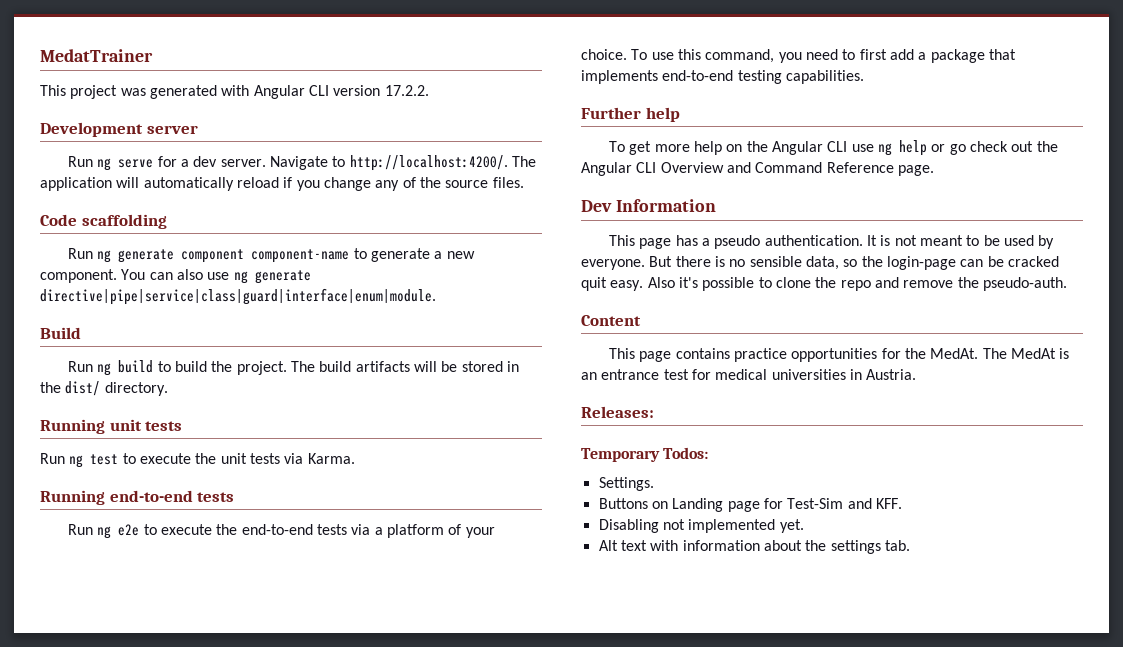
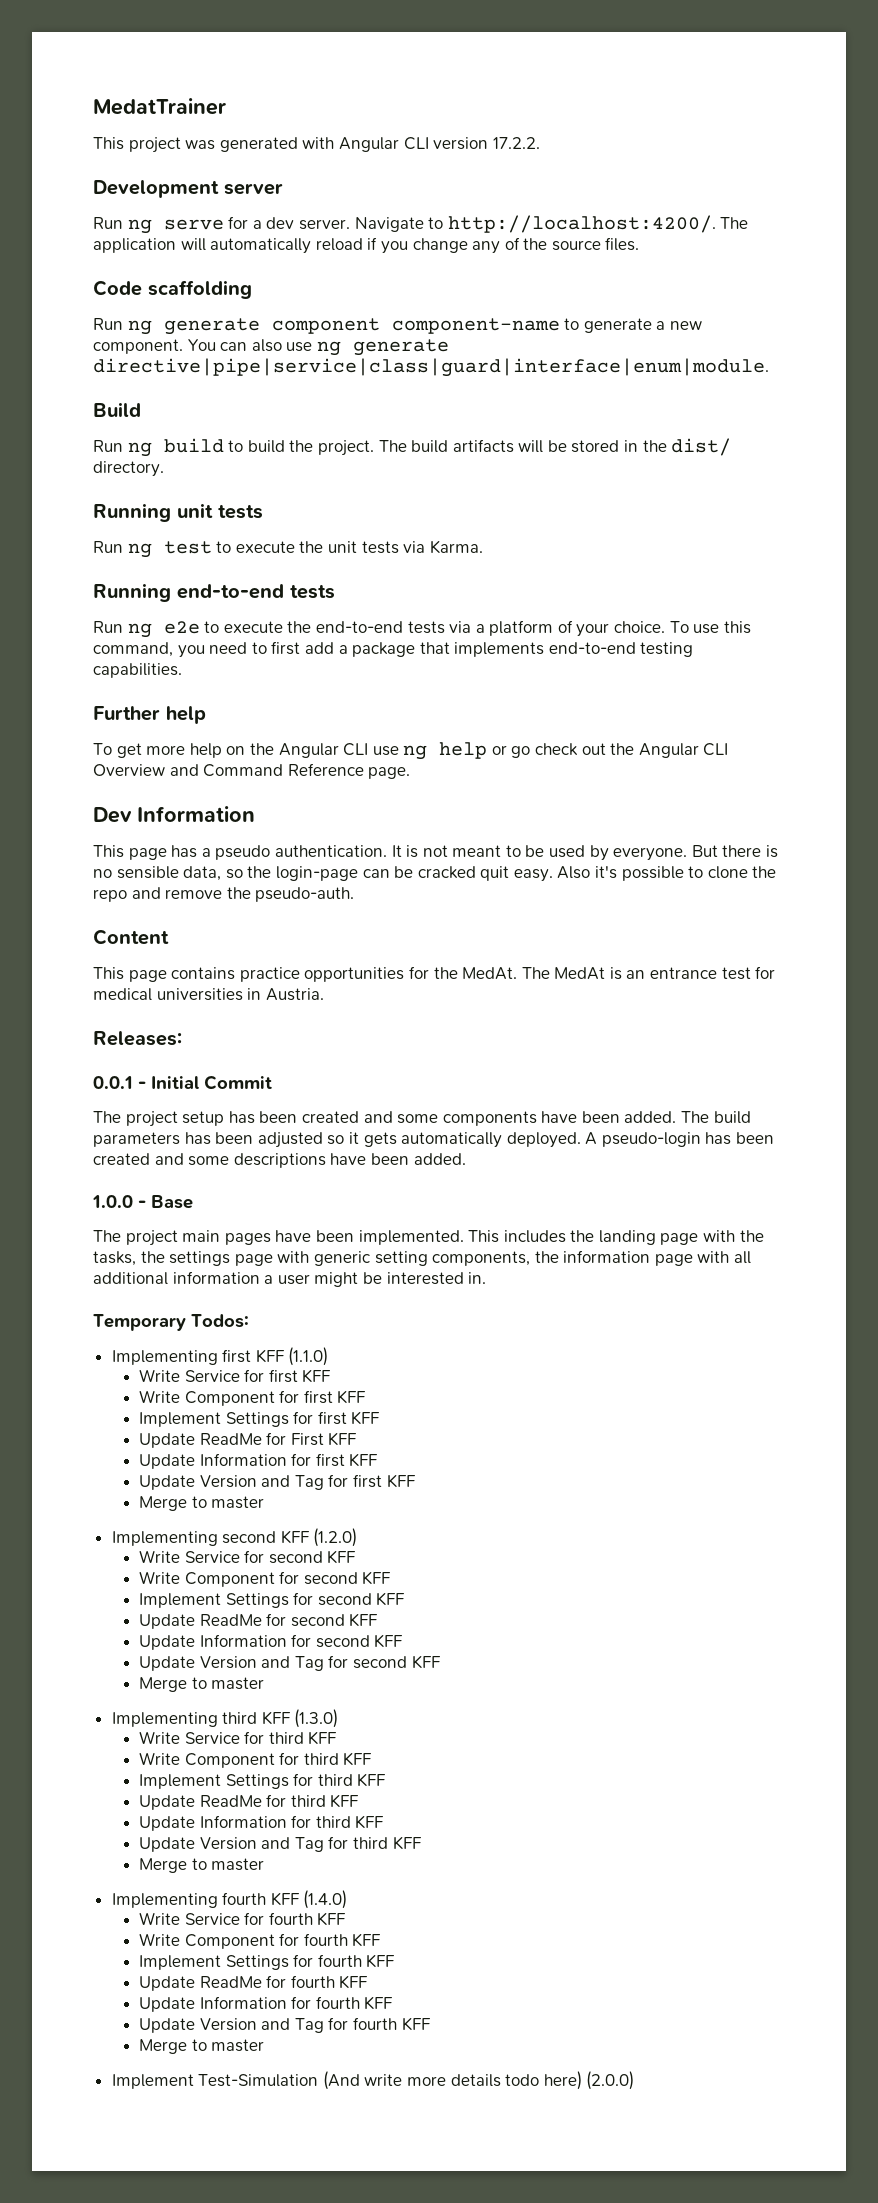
[581,447,709,462] [598,477,654,491] [598,498,902,512] [598,519,804,533] [598,540,910,554] Temporary Todos: // Settings. // Buttons on Landing page for Test-Sim and KFF. // Disabling not implemented yet. // Alt text with information about the settings tab. -> [93,1075,272,1090] [93,1111,751,1127] [93,1132,775,1148] [93,1153,466,1168] [92,1195,193,1209] [93,1230,764,1246] [93,1250,752,1266] [93,1271,487,1287] [93,1314,249,1331] [111,1347,329,1366] [139,1369,331,1383] [139,1390,366,1406] [139,1411,380,1427] [139,1432,357,1448] [139,1453,378,1469] [139,1474,415,1490] [139,1496,265,1511] [111,1528,358,1547] [139,1550,356,1564] [139,1571,391,1587] [139,1592,405,1608] [139,1613,378,1629] [139,1634,403,1650] [139,1655,440,1671] [139,1677,265,1692] [111,1709,339,1728] [139,1731,337,1745] [139,1752,372,1768] [139,1773,386,1789] [139,1794,359,1810] [139,1815,384,1831] [139,1836,421,1852] [139,1858,265,1873] [111,1890,348,1909] [139,1912,346,1926] [139,1933,381,1949] [139,1954,395,1970] [139,1975,368,1991] [139,1996,393,2012] [139,2017,430,2033] [139,2039,265,2054] [111,2071,635,2090] 0.0.1 - Initial Commit // The project setup has been created and some components have been added. The build parameters has been adjusted so it gets automatically deployed. A pseudo-login has been created and some descriptions have been added. // 1.0.0 - Base // The project main pages have been implemented. This includes the landing page with the tasks, the settings page with generic setting components, the information page with all additional information a user might be interested in. // Temporary Todos: // Implementing first KFF (1.1.0) // Write Service for first KFF // Write Component for first KFF // Implement Settings for first KFF // Update ReadMe for First KFF // Update Information for first KFF // Update Version and Tag for first KFF // Merge to master // Implementing second KFF (1.2.0) // Write Service for second KFF // Write Component for second KFF // Implement Settings for second KFF // Update ReadMe for second KFF // Update Information for second KFF // Update Version and Tag for second KFF // Merge to master // Implementing third KFF (1.3.0) // Write Service for third KFF // Write Component for third KFF // Implement Settings for third KFF // Update ReadMe for third KFF // Update Information for third KFF // Update Version and Tag for third KFF // Merge to master // Implementing fourth KFF (1.4.0) // Write Service for fourth KFF // Write Component for fourth KFF // Implement Settings for fourth KFF // Update ReadMe for fourth KFF // Update Information for fourth KFF // Update Version and Tag for fourth KFF // Merge to master // Implement Test-Simulation (And write more details todo here) (2.0.0)

